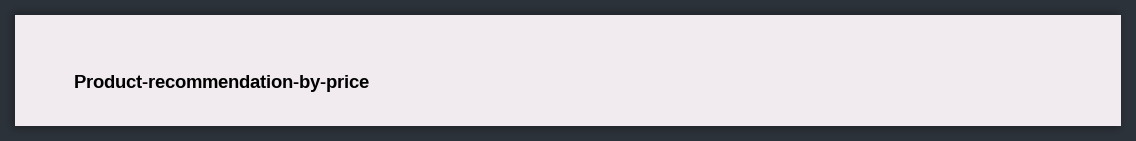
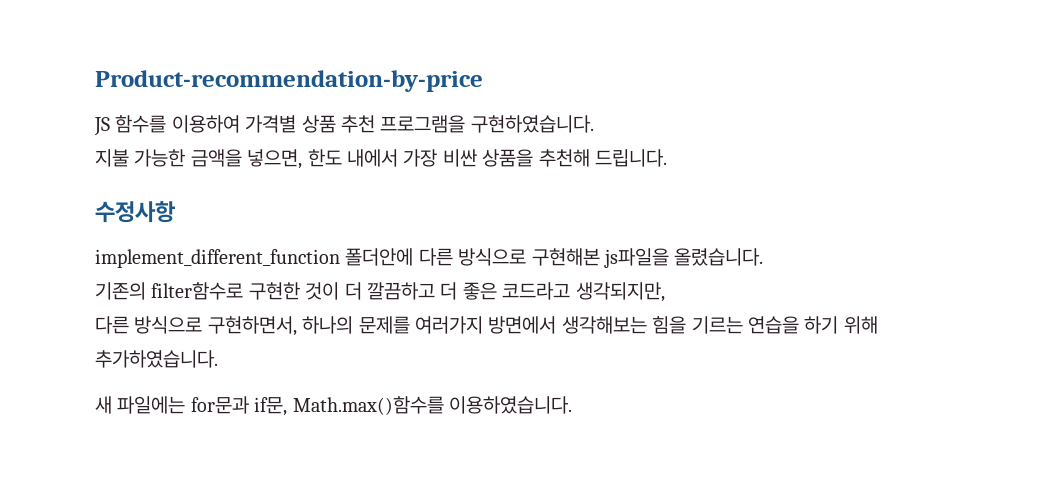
(369, 83) none -> [94,115,594,136] [95,149,667,169] [95,201,175,223] [95,248,764,268] [95,282,665,302] [95,316,878,336] [95,350,218,368] [95,396,572,416] // JS 함수를 이용하여 가격별 상품 추천 프로그램을 구현하였습니다. // 지불 가능한 금액을 넣으면, 한도 내에서 가장 비싼 상품을 추천해 드립니다. // 수정사항 // implement_different_function 폴더안에 다른 방식으로 구현해본 js파일을 올렸습니다. // 기존의 filter함수로 구현한 것이 더 깔끔하고 더 좋은 코드라고 생각되지만, // 다른 방식으로 구현하면서, 하나의 문제를 여러가지 방면에서 생각해보는 힘을 기르는 연습을 하기 위해 추가하였습니다. // 새 파일에는 for문과 if문, Math.max()함수를 이용하였습니다.

